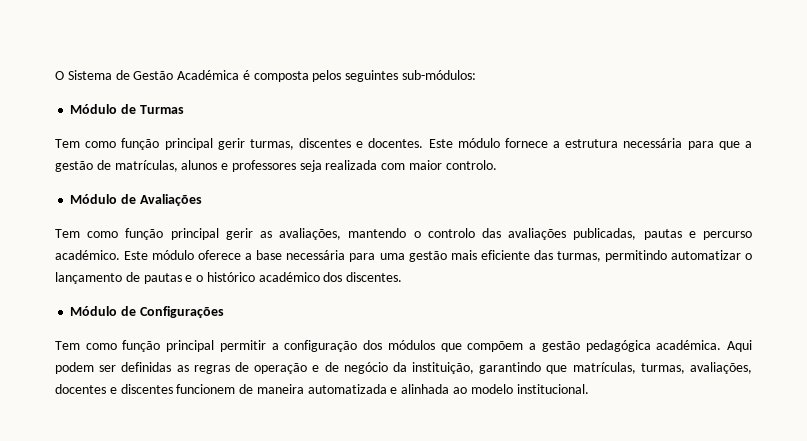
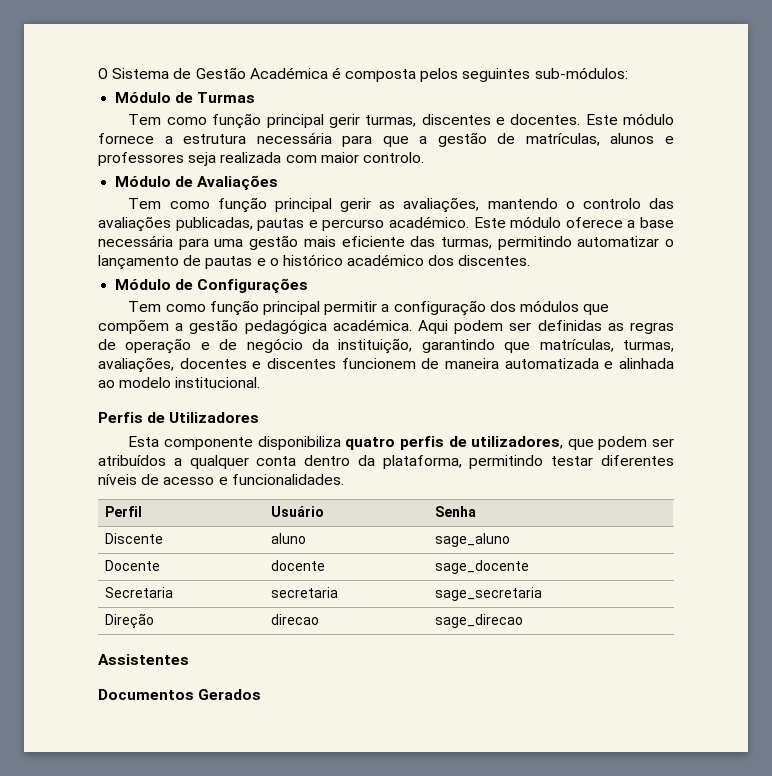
(589, 389) none -> [98,412,260,423] [128,436,674,450] [98,455,674,469] [98,474,344,485] [105,506,143,517] [271,506,325,517] [435,506,477,517] [105,533,164,544] [271,533,307,544] [435,533,511,547] [105,560,161,571] [271,560,326,571] [435,560,530,574] [105,587,174,598] [271,587,339,598] [435,587,543,601] [105,613,155,629] [271,614,320,625] [435,614,524,628] [98,654,189,665] [98,689,262,700] // Perfis de Utilizadores // Esta componente disponibiliza quatro perfis de utilizadores, que podem ser atribuídos a qualquer conta dentro da plataforma, permitindo testar diferentes níveis de acesso e funcionalidades. // Perfil | Usuário | Senha // Discente | aluno | sage_aluno // Docente | docente | sage_docente // Secretaria | secretaria | sage_secretaria // Direção | direcao | sage_direcao // Assistentes // Documentos Gerados

